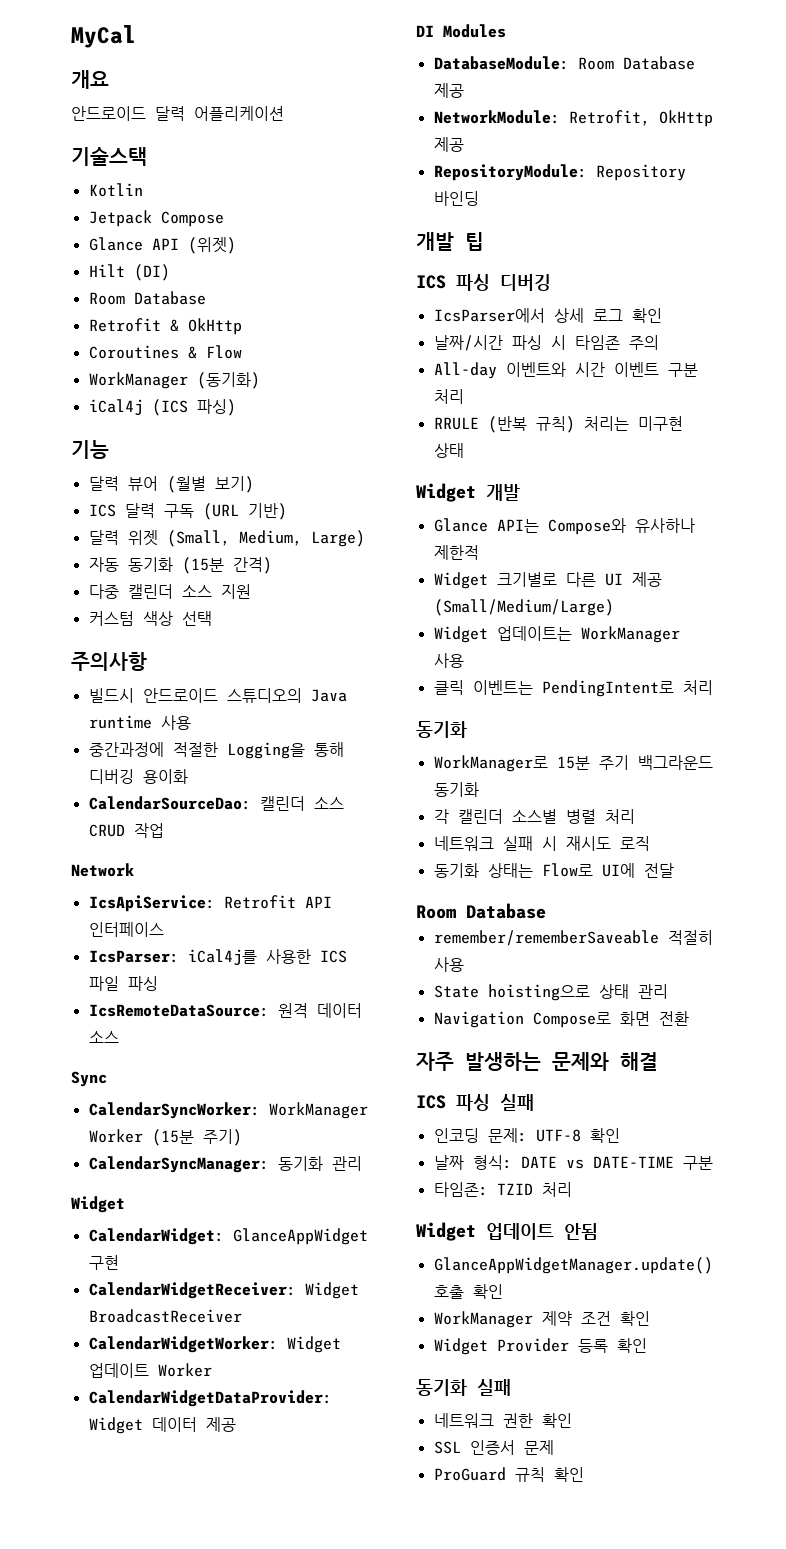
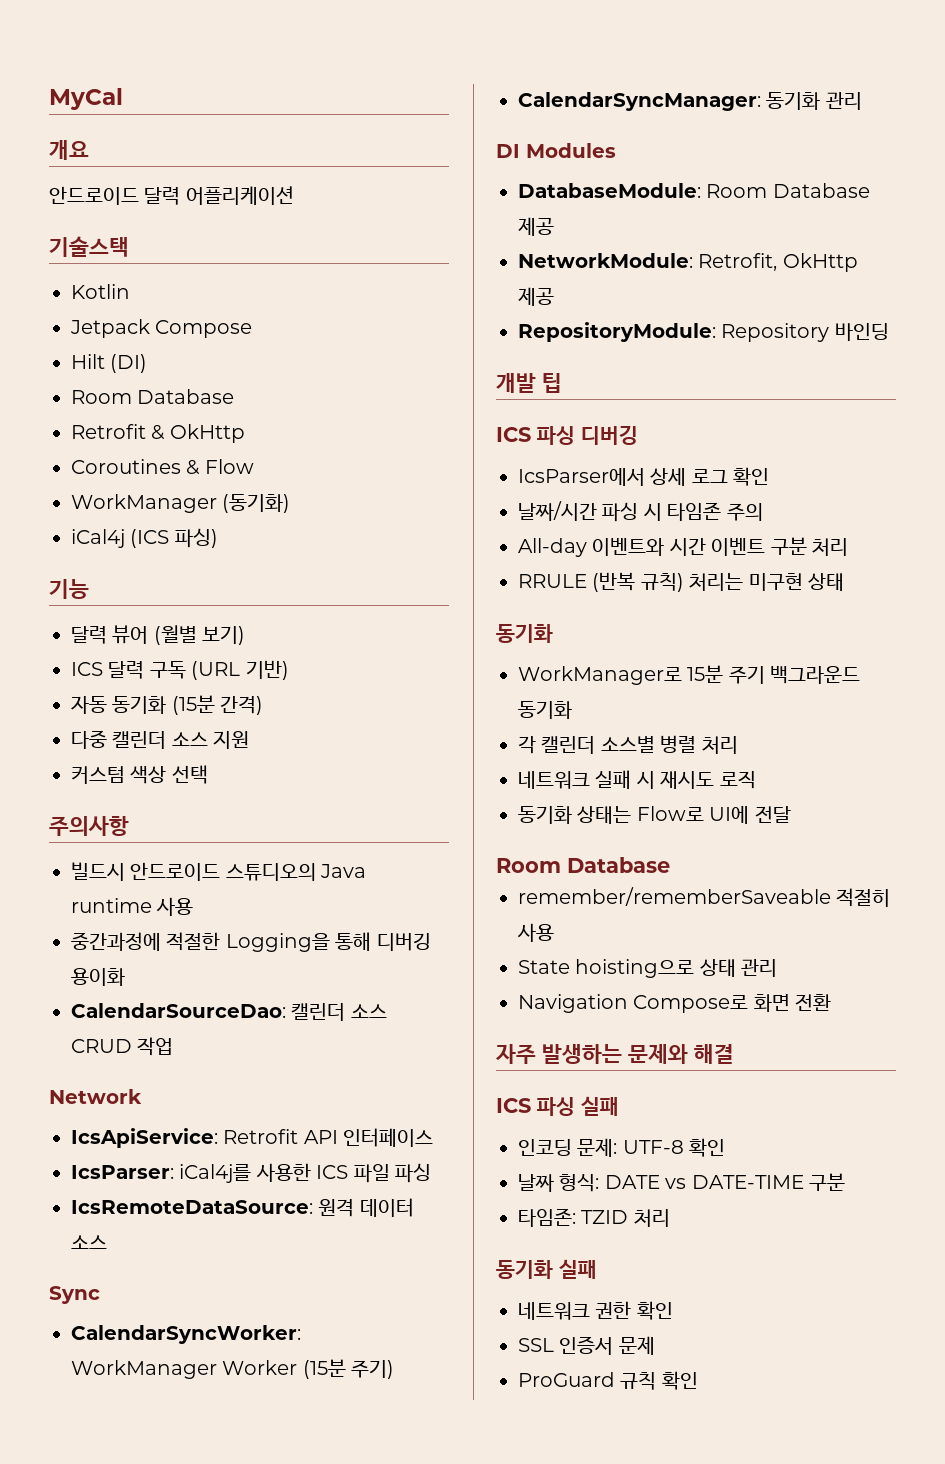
[88,237,236,254] // Glance API (위젯) -> (253, 329) none
[88,530,365,547] // 달력 위젯 (Small, Medium, Large) -> (289, 670) none
[71,1196,125,1213] [88,1228,368,1245] [88,1255,119,1270] [88,1282,359,1299] [88,1309,242,1323] [88,1336,341,1353] [88,1363,212,1378] [88,1390,332,1407] [88,1417,236,1434] // Widget // CalendarWidget: GlanceAppWidget 구현 // CalendarWidgetReceiver: Widget BroadcastReceiver // CalendarWidgetWorker: Widget 업데이트 Worker // CalendarWidgetDataProvider: Widget 데이터 제공 -> (862, 101) none
[416,483,520,502] [433,518,695,535] [433,545,479,560] [433,572,662,589] [433,599,614,616] [433,626,680,643] [433,653,464,668] [433,680,713,697] // Widget 개발 // Glance API는 Compose와 유사하나 제한적 // Widget 크기별로 다른 UI 제공 (Small/Medium/Large) // Widget 업데이트는 WorkManager 사용 // 클릭 이벤트는 PendingIntent로 처리 -> (844, 582) none
[416,1222,598,1241] [433,1257,713,1274] [433,1284,503,1299] [433,1311,650,1328] [433,1338,647,1355] // Widget 업데이트 안됨 // GlanceAppWidgetManager.update() 호출 확인 // WorkManager 제약 조건 확인 // Widget Provider 등록 확인 -> (670, 1218) none

